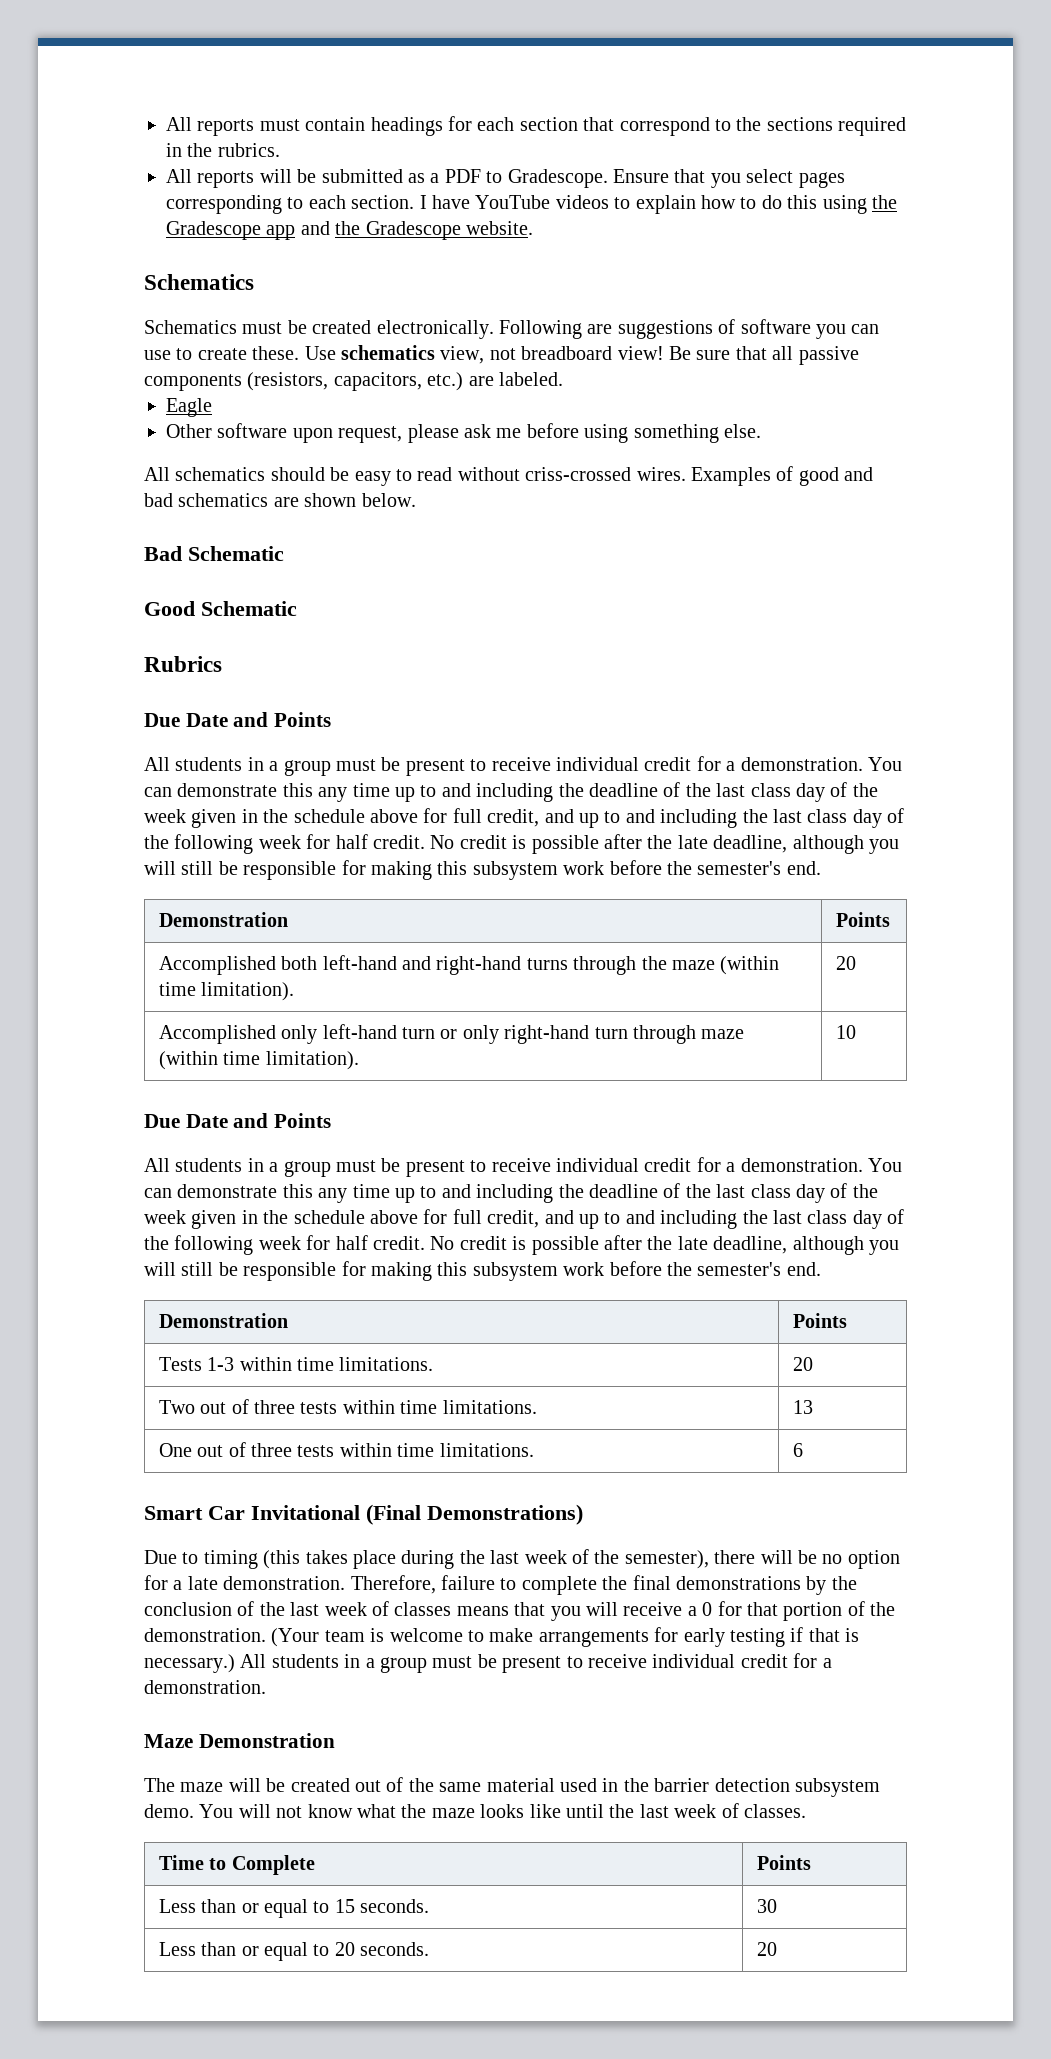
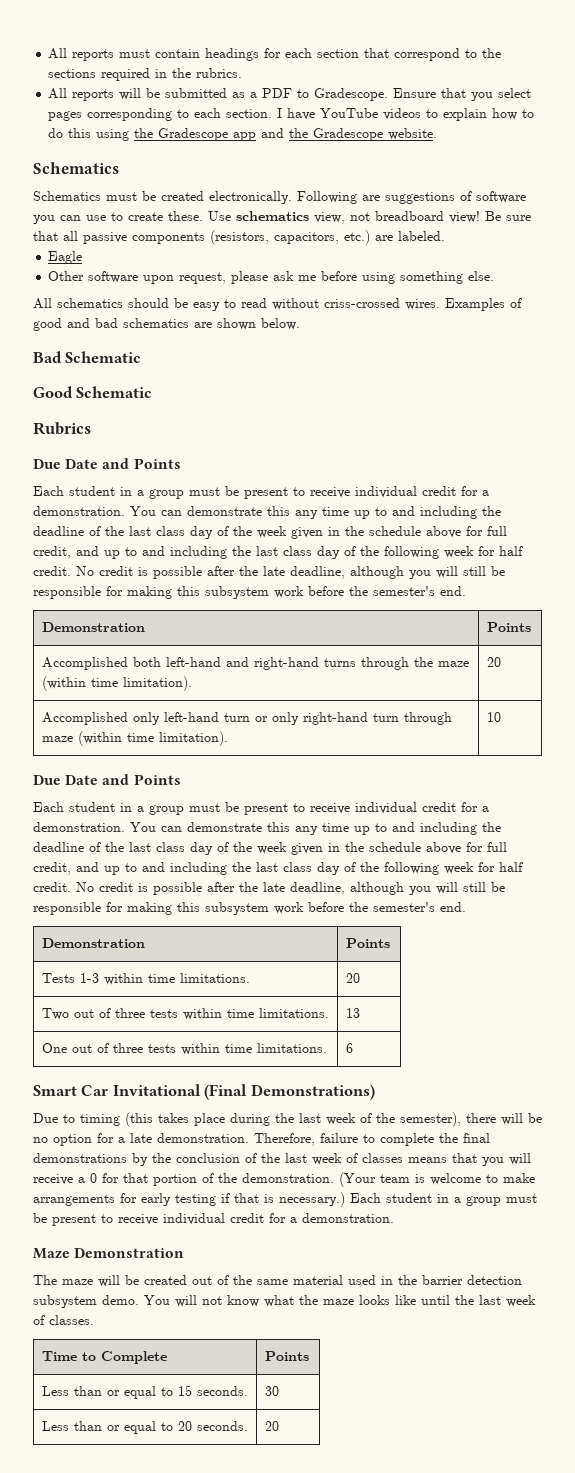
[144,757,243,771] All students -> [33,486,115,496] Each student
[144,1158,243,1172] All students -> [33,802,115,812] Each student
[240,1654,339,1668] All students -> [350,1193,432,1203] Each student

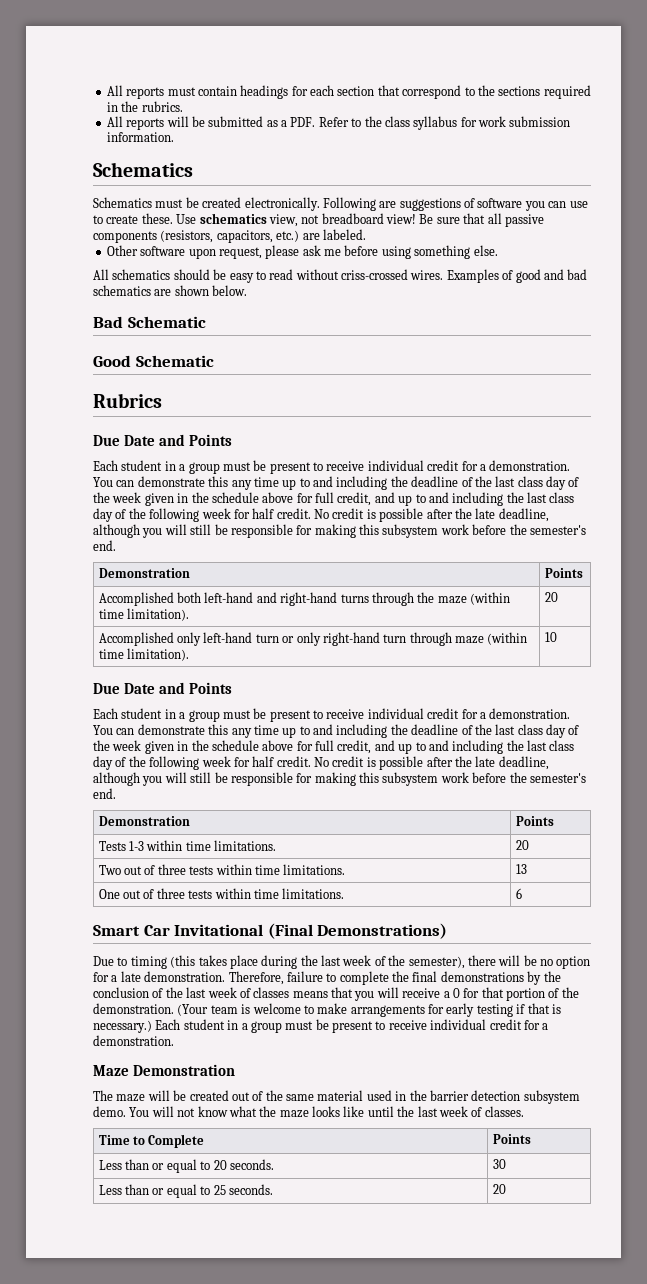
[262,88,532,101] [48,108,535,121] [48,128,438,141] PDF to Gradescope. Ensure that you select pages corresponding to each section. I have YouTube videos to explain how to do this using the Gradescope app and the Gradescope website. -> [290,116,571,130] [106,132,174,142] PDF. Refer to the class syllabus for work submission information.
[48,251,83,264] // Eagle -> (366, 234) none
[177,1385,192,1396] 15 -> [213,1160,227,1170] 20
[177,1421,192,1431] 20 -> [213,1185,226,1195] 25

